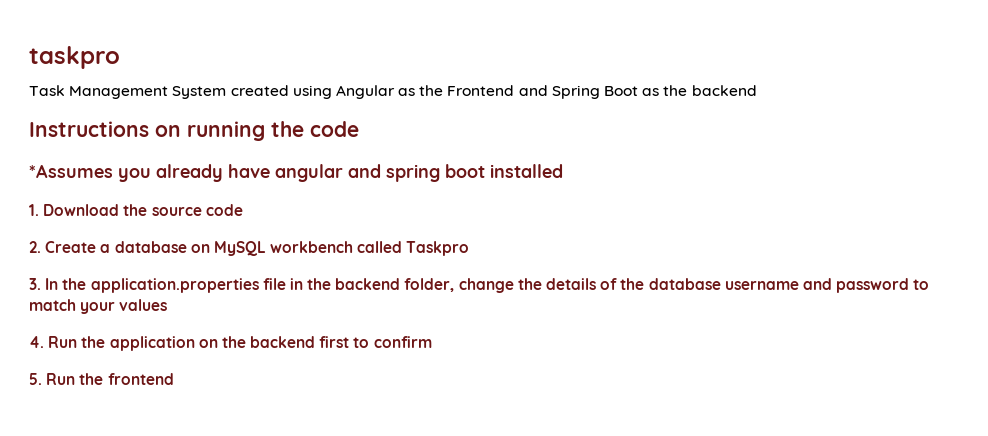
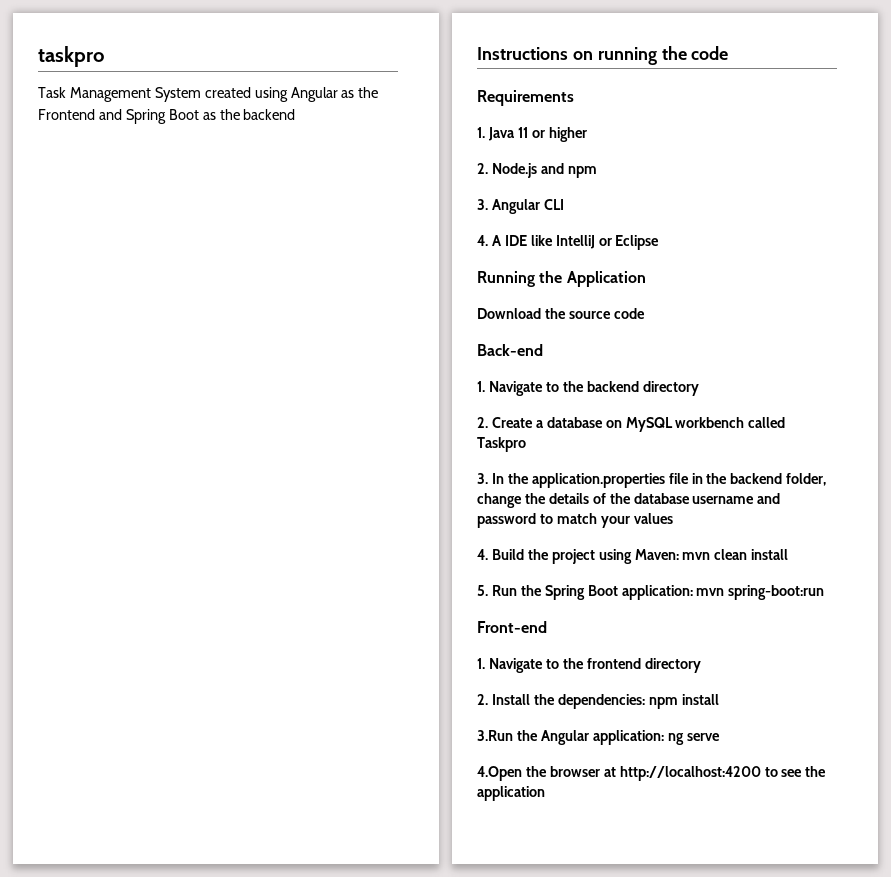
[29,164,563,182] [29,204,243,216] *Assumes you already have angular and spring boot installed // 1. Download the source code -> [477,90,574,106] [477,127,587,142] [477,163,597,178] [477,199,564,214] [477,235,660,250] [477,271,646,287] [477,308,645,319] [477,344,543,356] [477,381,699,396] Requirements // 1. Java 11 or higher // 2. Node.js and npm // 3. Angular CLI // 4. A IDE like IntelliJ or Eclipse // Running the Application // Download the source code // Back-end // 1. Navigate to the backend directory
[48,336,432,351] [29,373,174,385] Run the application on the backend first to confirm // 5. Run the frontend -> [491,549,789,564] [477,585,825,600] [477,621,547,633] [477,658,701,673] [477,694,719,709] [477,730,720,745] [477,766,827,781] [477,786,545,801] Build the project using Maven: mvn clean install // 5. Run the Spring Boot application: mvn spring-boot:run // Front-end // 1. Navigate to the frontend directory // 2. Install the dependencies: npm install // 3.Run the Angular application: ng serve // 4.Open the browser at http://localhost:4200 to see the application

